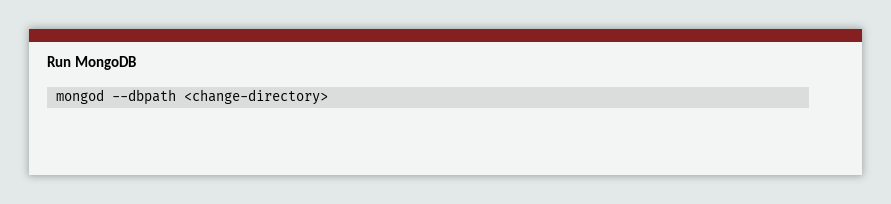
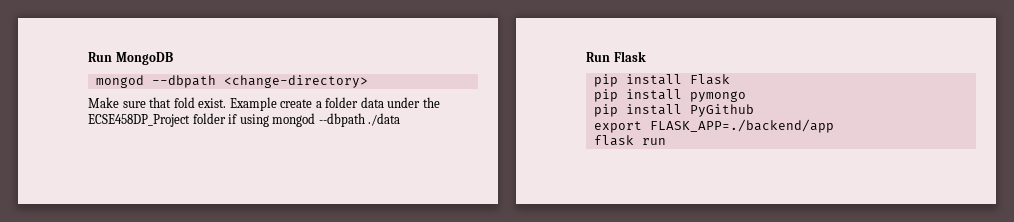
(328, 97) none -> [88,97,440,111] [88,113,401,127] [586,51,646,62] [593,74,730,87] [593,89,746,102] [593,104,754,117] [593,119,834,133] [593,135,666,146] // Make sure that fold exist. Example create a folder data under the ECSE458DP_Project folder if using mongod --dbpath ./data // Run Flask // pip install Flask // pip install pymongo // pip install PyGithub // export FLASK_APP=./backend/app // flask run

